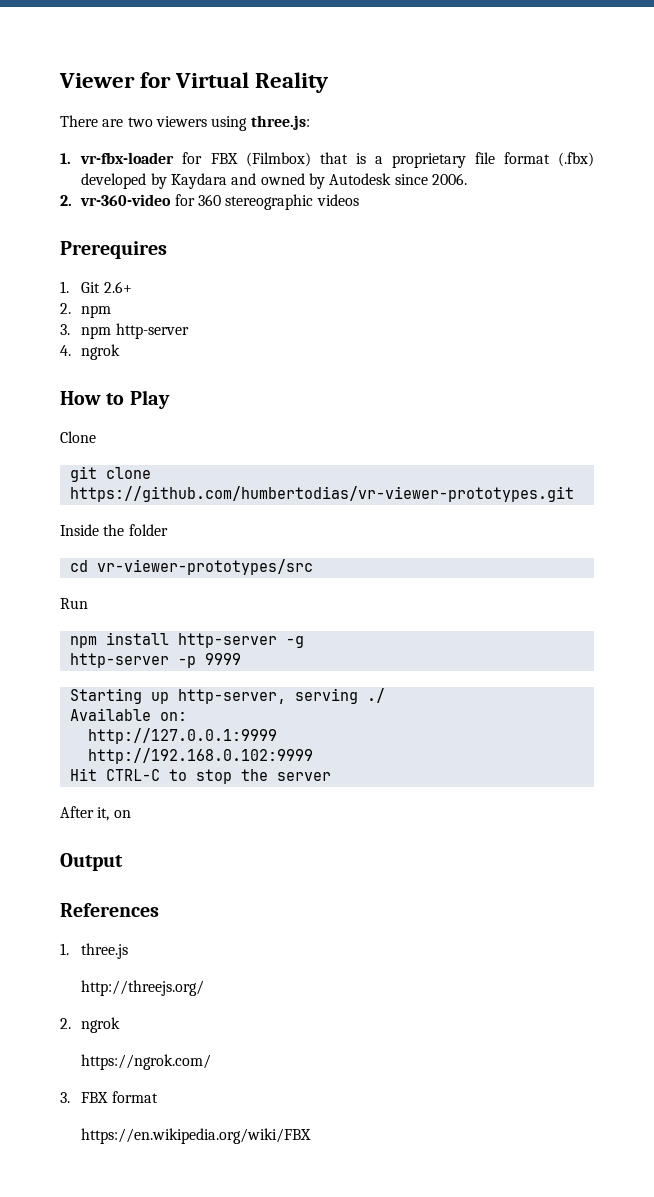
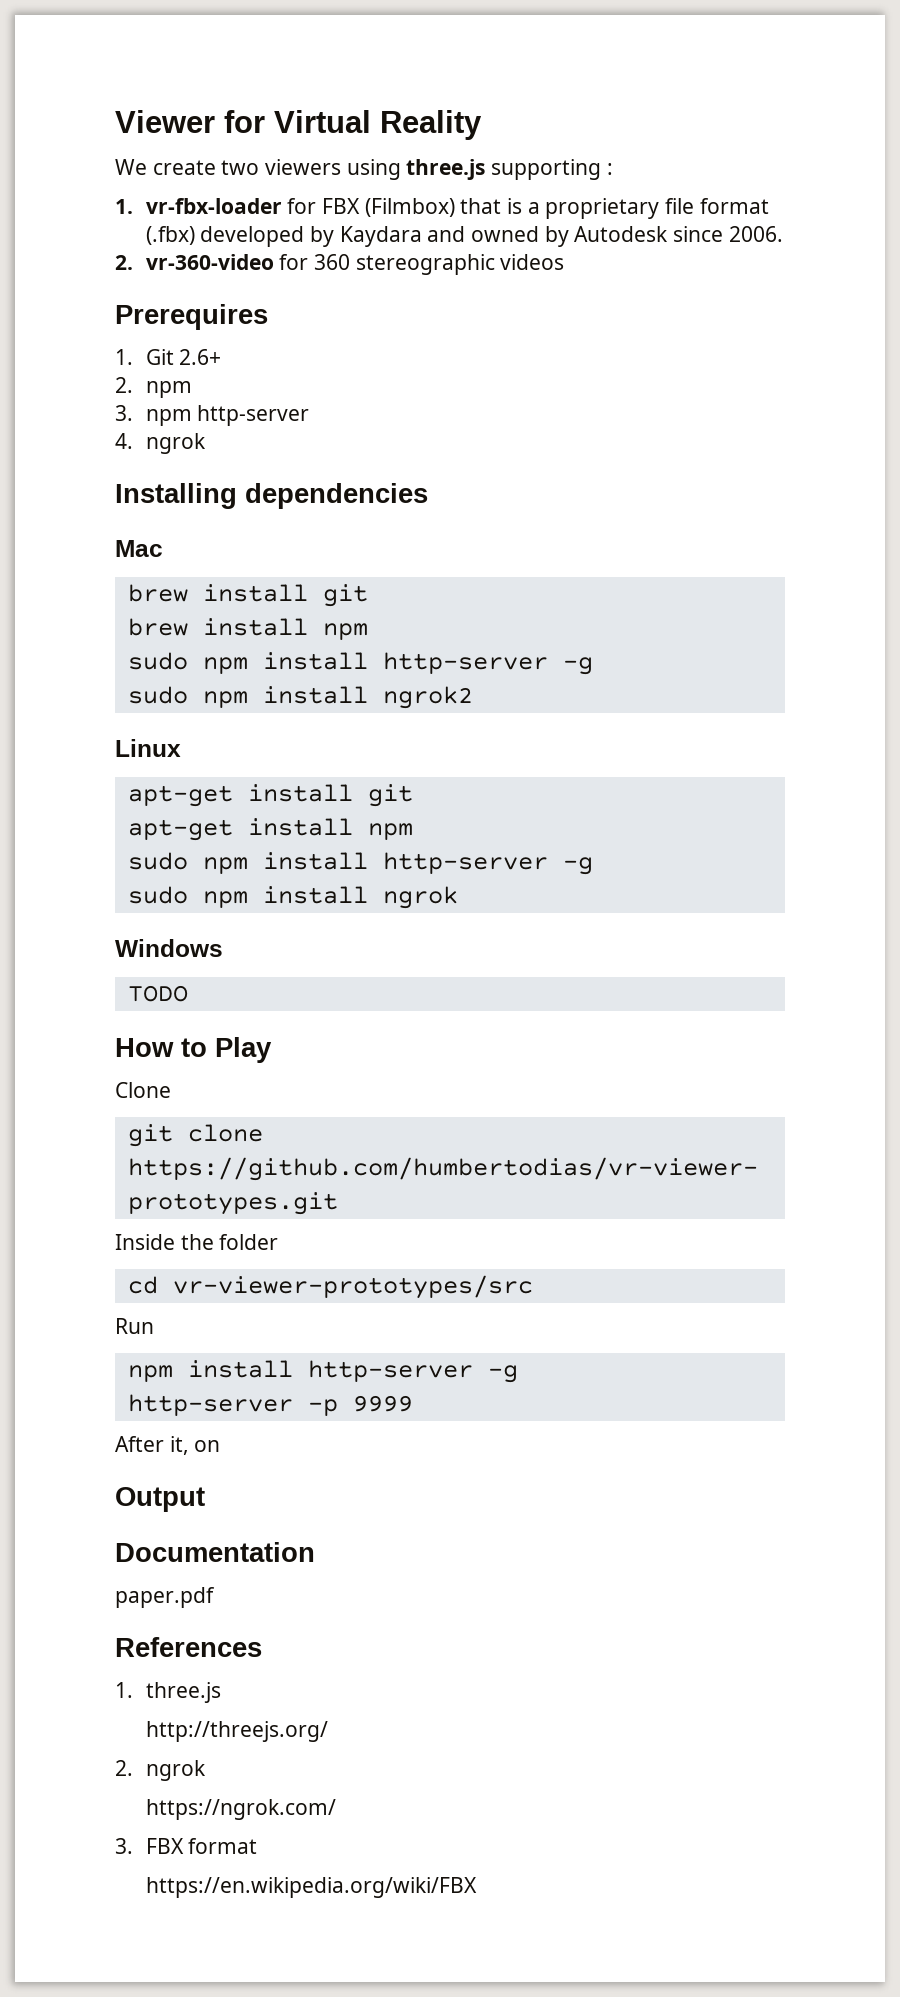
[60,115,124,127] There are -> [115,159,216,175] We create
[250,115,310,130] three.js: -> [406,159,613,180] three.js supporting :
(121, 352) none -> [115,483,428,509] [115,540,163,557] [127,584,368,607] [127,618,368,640] [127,652,593,675] [127,686,473,709] [115,739,181,757] [127,784,413,807] [127,818,413,841] [127,852,593,875] [127,886,458,909] [115,939,223,957] [127,985,188,1002] // Installing dependencies // Mac // brew install git // brew install npm // sudo npm install http-server -g // sudo npm install ngrok2 // Linux // apt-get install git // apt-get install npm // sudo npm install http-server -g // sudo npm install ngrok // Windows // TODO
[69,688,385,704] [69,708,187,721] [87,728,277,744] [87,748,313,764] [69,768,331,784] // Starting up http-server, serving ./ // Available on: // http://127.0.0.1:9999 // http://192.168.0.102:9999 // Hit CTRL-C to stop the server -> (413, 1403) none
(123, 862) none -> [115,1542,315,1562] [115,1587,215,1608] // Documentation // paper.pdf

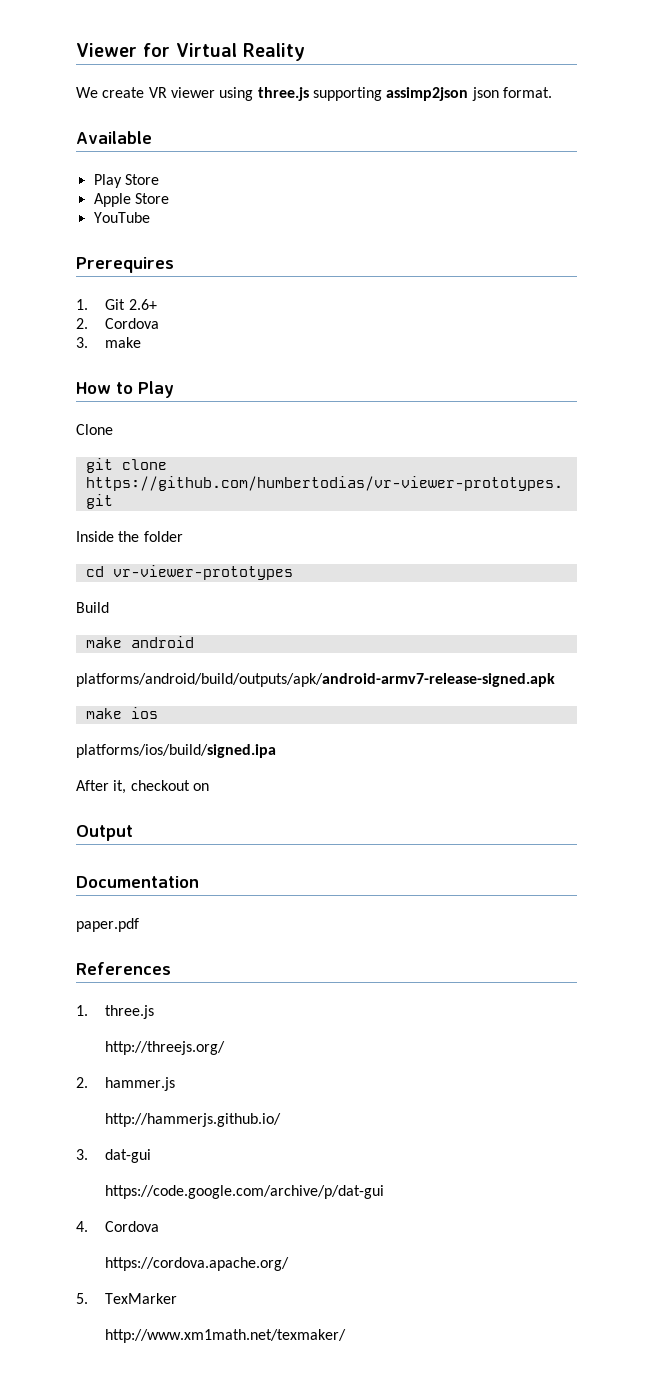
[221,159,342,175] two viewers -> [148,87,215,98] VR viewer
[606,163,613,175] [115,198,769,219] [145,226,783,247] [115,254,565,275] : // 1. vr-fbx-loader for FBX (Filmbox) that is a proprietary file format (.fbx) developed by Kaydara and owned by Autodesk since 2006. // 2. vr-360-video for 360 stereographic videos -> [386,87,552,101] [76,131,152,144] [93,174,159,188] [93,193,169,207] [93,212,150,223] assimp2json json format. // Available // Play Store // Apple Store // YouTube
[145,381,192,398] [115,405,310,426] [115,433,206,454] [115,483,428,509] [115,540,163,557] [127,584,368,607] [127,618,368,640] [127,652,593,675] [127,686,473,709] [115,739,181,757] [127,784,413,807] [127,818,413,841] [127,852,593,875] [127,886,458,909] [115,939,223,957] [127,985,188,1002] npm // 3. npm http-server // 4. ngrok // Installing dependencies // Mac // brew install git // brew install npm // sudo npm install http-server -g // sudo npm install ngrok2 // Linux // apt-get install git // apt-get install npm // sudo npm install http-server -g // sudo npm install ngrok // Windows // TODO -> [105,318,160,329] [76,337,142,348] Cordova // 3. make
[172,1275,533,1299] [115,1318,154,1334] [127,1360,518,1383] [127,1394,413,1416] vr-viewer-prototypes/src // Run // npm install http-server -g // http-server -p 9999 -> [112,565,293,580] [76,602,109,613] [85,636,194,648] [76,673,555,687] [85,707,158,719] [76,744,276,758] vr-viewer-prototypes // Build // make android // platforms/android/build/outputs/apk/android-armv7-release-signed.apk // make ios // platforms/ios/build/signed.ipa
(189, 1445) none -> [130,780,190,791] checkout
[145,1760,206,1781] [145,1799,336,1820] [115,1838,258,1854] [145,1877,477,1898] ngrok // https://ngrok.com/ // 3. FBX format // https://en.wikipedia.org/wiki/FBX -> [105,1077,176,1091] [105,1113,282,1127] [76,1149,152,1163] [105,1185,385,1199] [76,1221,160,1232] [105,1257,290,1271] [76,1293,178,1304] [105,1329,347,1343] hammer.js // http://hammerjs.github.io/ // 3. dat-gui // https://code.google.com/archive/p/dat-gui // 4. Cordova // https://cordova.apache.org/ // 5. TexMarker // http://www.xm1math.net/texmaker/

